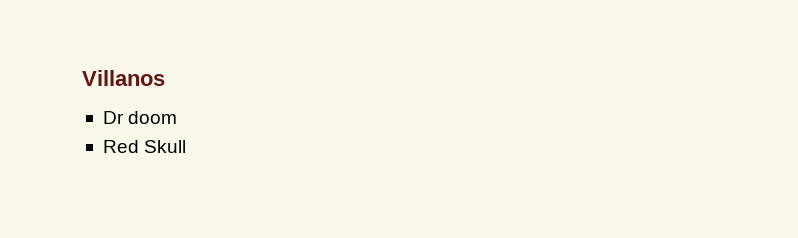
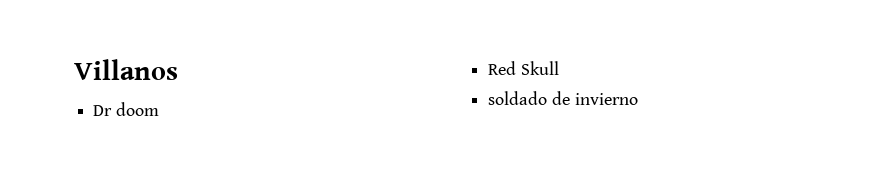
(187, 146) none -> [488,91,638,105] // soldado de invierno

